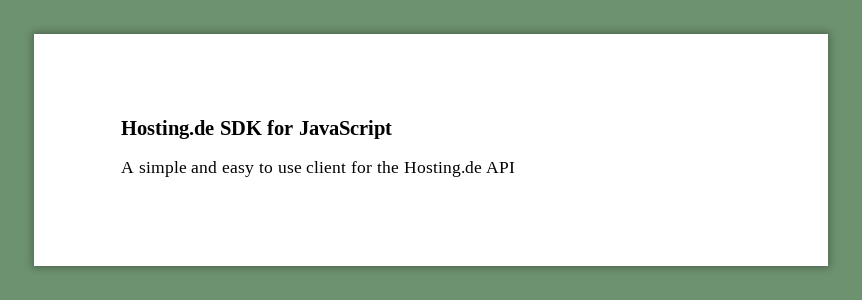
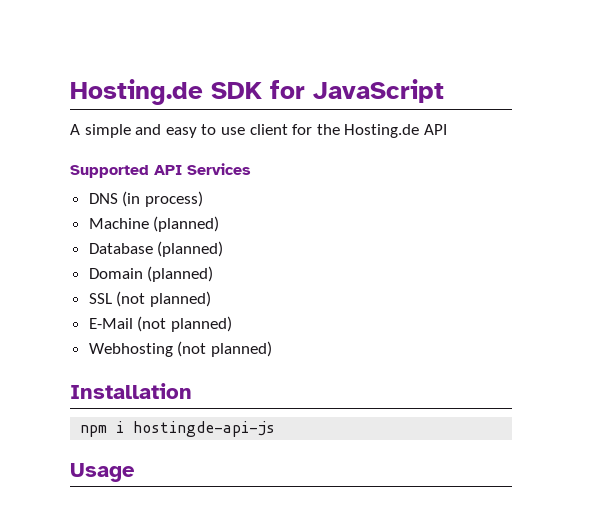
(516, 167) none -> [70,163,251,178] [88,191,203,207] [88,216,220,232] [88,241,224,257] [88,266,214,282] [88,291,211,307] [88,316,232,332] [88,341,272,357] [70,383,192,399] [80,421,276,437] [70,463,135,482] // Supported API Services // DNS (in process) // Machine (planned) // Database (planned) // Domain (planned) // SSL (not planned) // E-Mail (not planned) // Webhosting (not planned) // Installation // npm i hostingde-api-js // Usage

